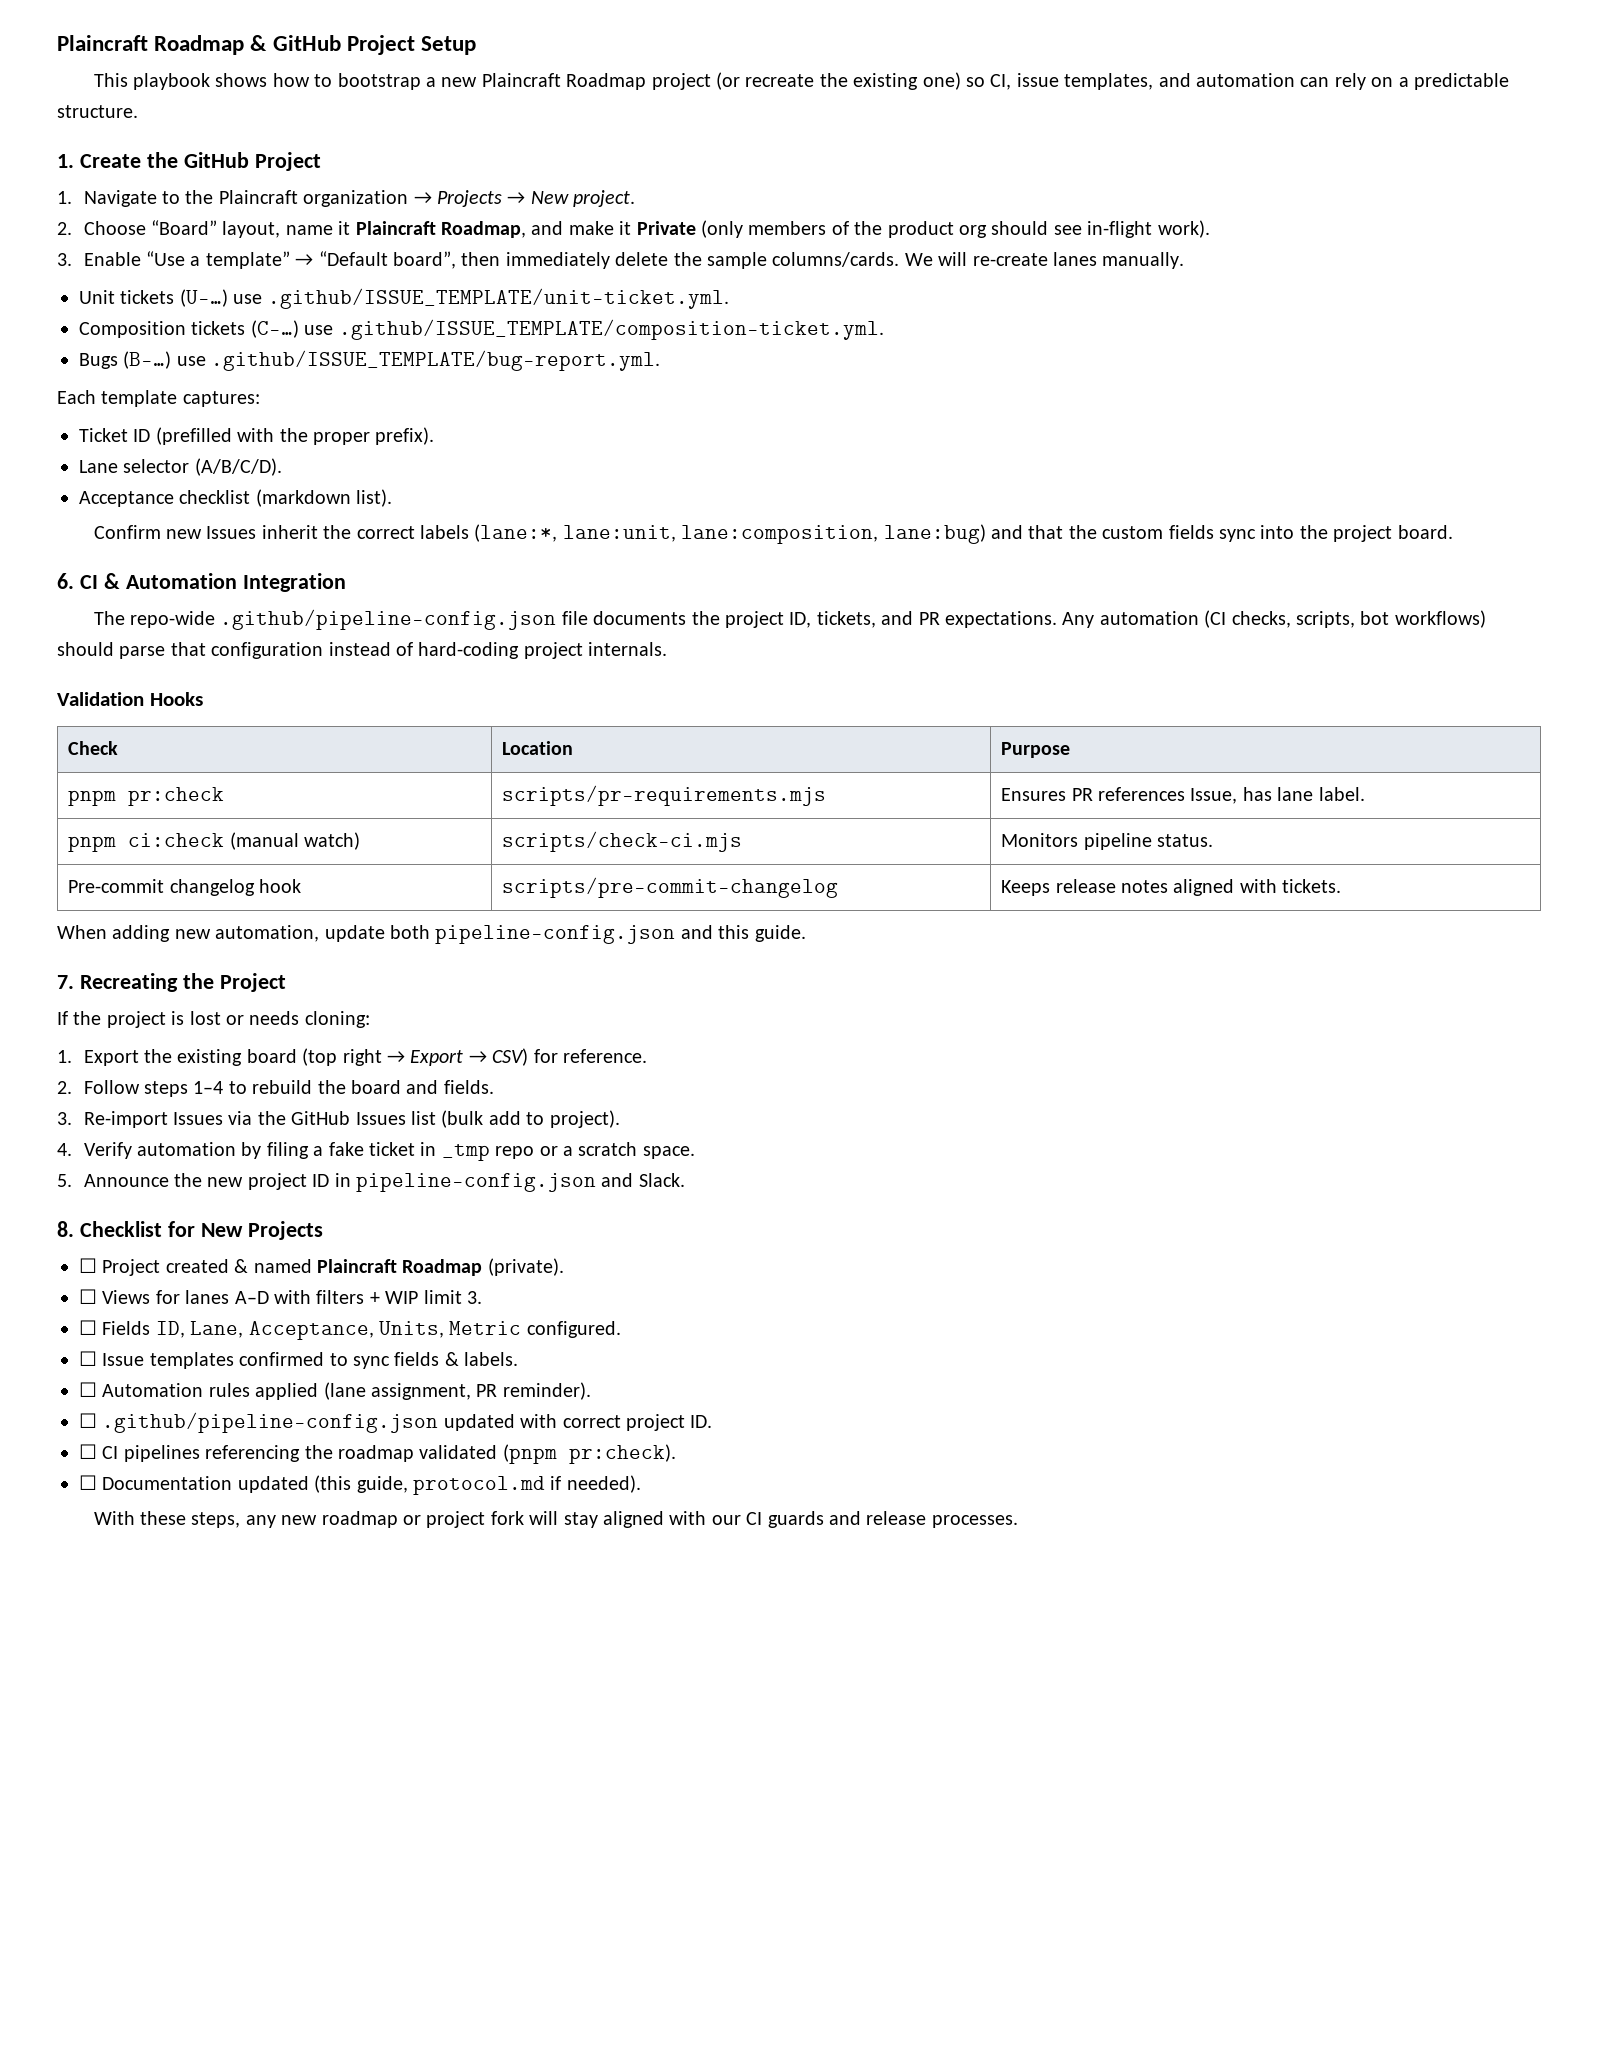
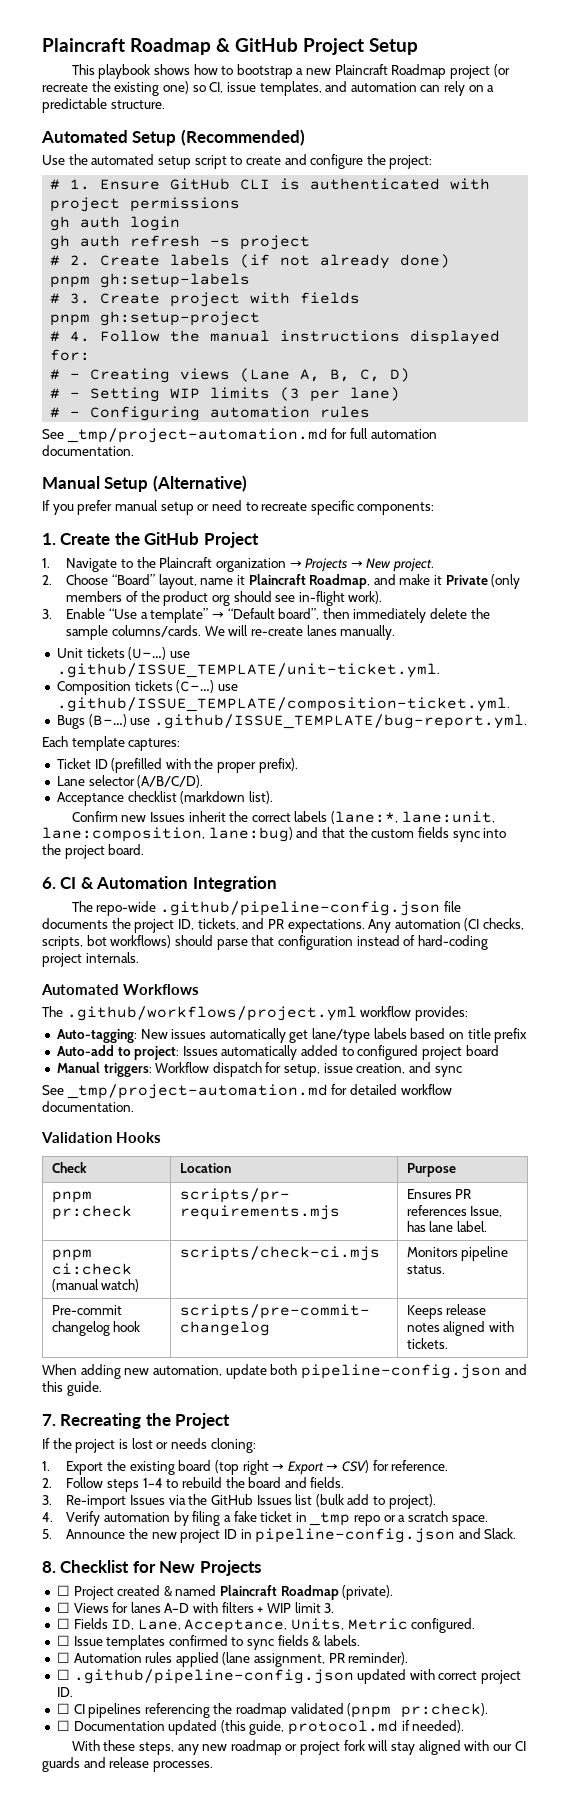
(138, 111) none -> [41,129,305,146] [42,154,433,169] [50,178,491,190] [50,197,241,212] [50,216,181,231] [50,235,311,250] [50,254,451,269] [50,273,251,288] [50,292,361,307] [50,311,261,326] [50,330,501,345] [50,349,91,361] [50,368,411,383] [50,387,401,402] [50,406,371,421] [42,428,437,443] [42,445,134,456] [42,475,247,492] [42,500,435,515] // Automated Setup (Recommended) // Use the automated setup script to create and configure the project: // # 1. Ensure GitHub CLI is authenticated with project permissions // gh auth login // gh auth refresh -s project // # 2. Create labels (if not already done) // pnpm gh:setup-labels // # 3. Create project with fields // pnpm gh:setup-project // # 4. Follow the manual instructions displayed for: // # - Creating views (Lane A, B, C, D) // # - Setting WIP limits (3 per lane) // # - Configuring automation rules // See _tmp/project-automation.md for full automation documentation. // Manual Setup (Alternative) // If you prefer manual setup or need to recreate specific components:
(668, 649) none -> [41,984,199,995] [42,1006,468,1021] [56,1028,528,1043] [56,1045,499,1060] [56,1062,462,1077] [42,1084,452,1099] [42,1101,134,1112] // Automated Workflows // The .github/workflows/project.yml workflow provides: // Auto-tagging: New issues automatically get lane/type labels based on title prefix // Auto-add to project: Issues automatically added to configured project board // Manual triggers: Workflow dispatch for setup, issue creation, and sync // See _tmp/project-automation.md for detailed workflow documentation.

